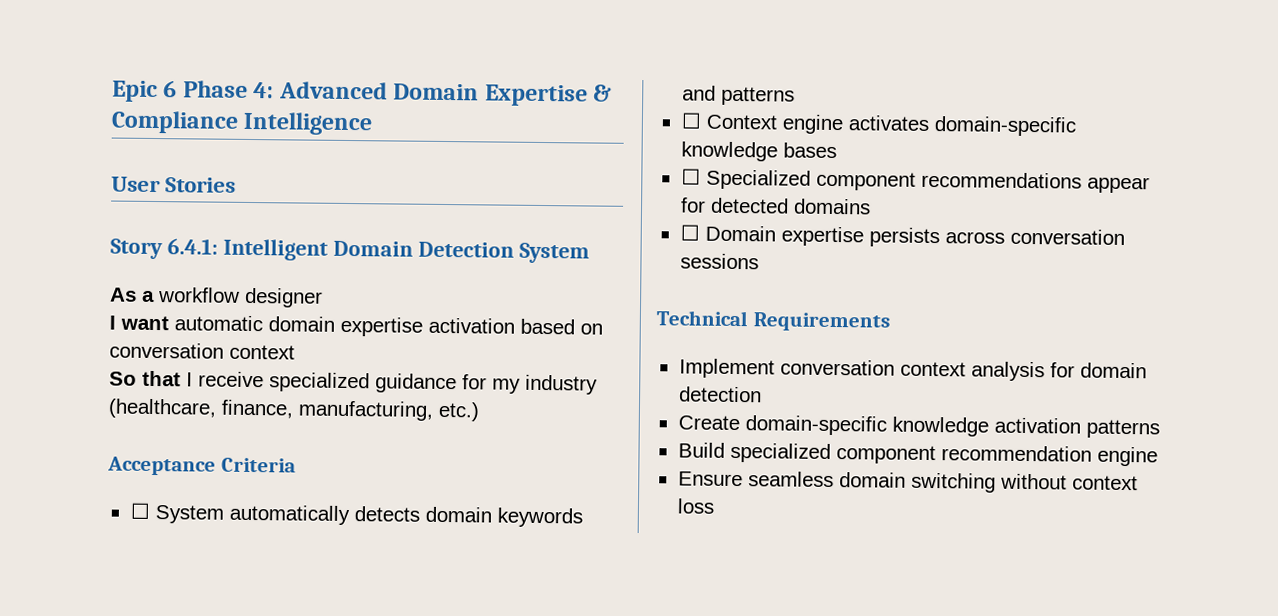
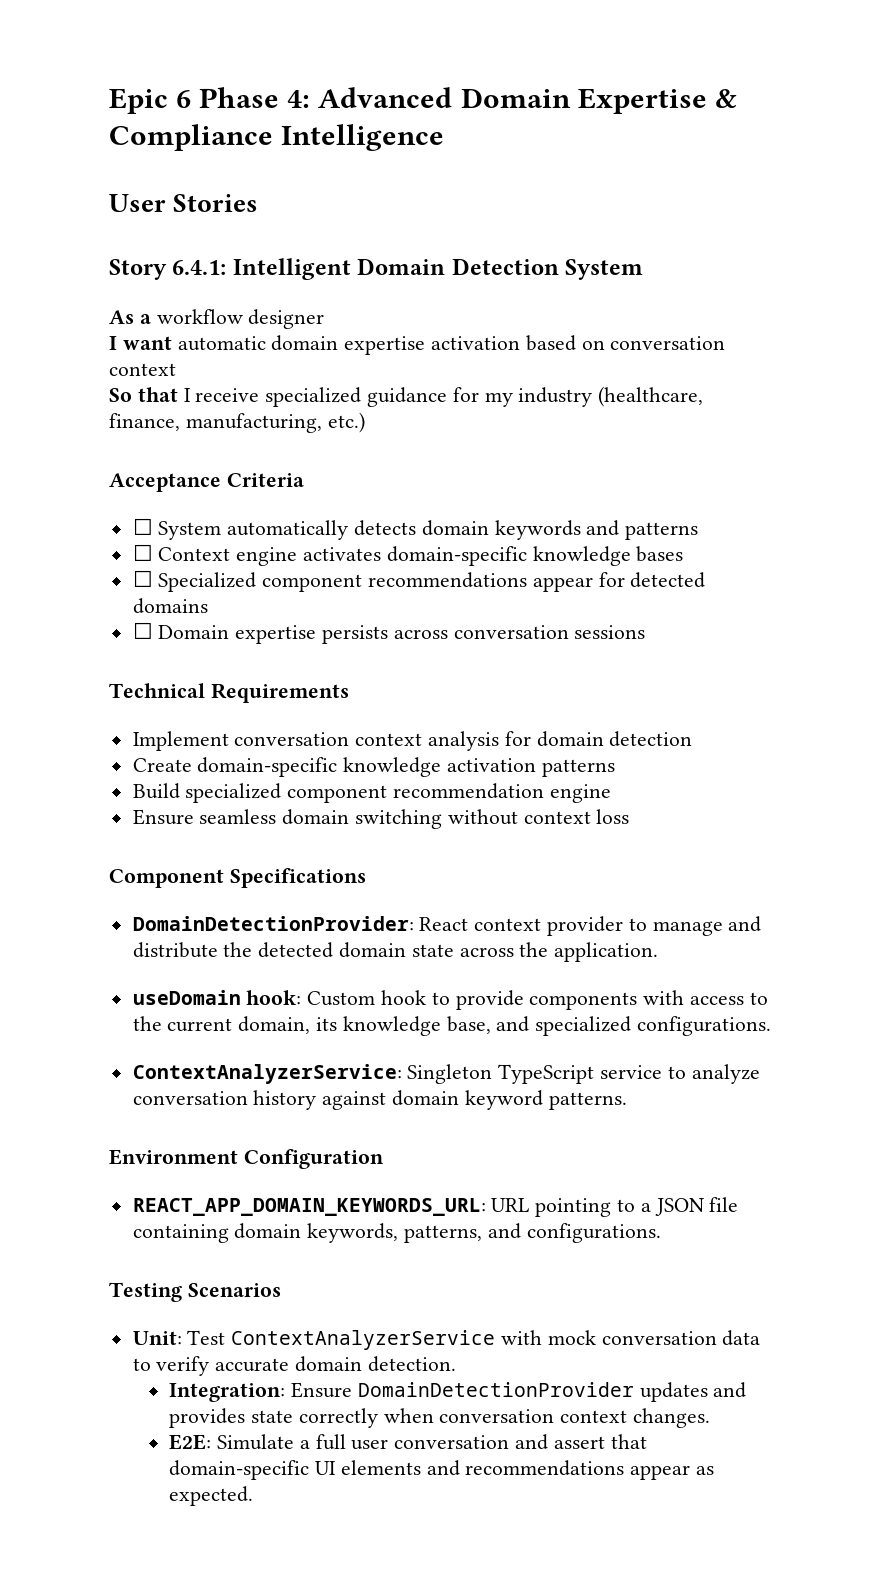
(715, 506) none -> [109,868,366,888] [132,916,762,936] [132,942,659,962] [132,990,768,1010] [132,1016,772,1036] [132,1064,760,1084] [132,1090,627,1110] [109,1149,384,1169] [132,1197,739,1217] [132,1223,661,1243] [109,1282,281,1302] [132,1330,761,1350] [132,1356,456,1376] [169,1382,747,1402] [169,1408,710,1428] [169,1434,647,1450] [169,1460,714,1480] [169,1486,254,1506] // Component Specifications // DomainDetectionProvider: React context provider to manage and distribute the detected domain state across the application. // useDomain hook: Custom hook to provide components with access to the current domain, its knowledge base, and specialized configurations. // ContextAnalyzerService: Singleton TypeScript service to analyze conversation history against domain keyword patterns. // Environment Configuration // REACT_APP_DOMAIN_KEYWORDS_URL: URL pointing to a JSON file containing domain keywords, patterns, and configurations. // Testing Scenarios // Unit: Test ContextAnalyzerService with mock conversation data to verify accurate domain detection. // Integration: Ensure DomainDetectionProvider updates and provides state correctly when conversation context changes. // E2E: Simulate a full user conversation and assert that domain-specific UI elements and recommendations appear as expected.

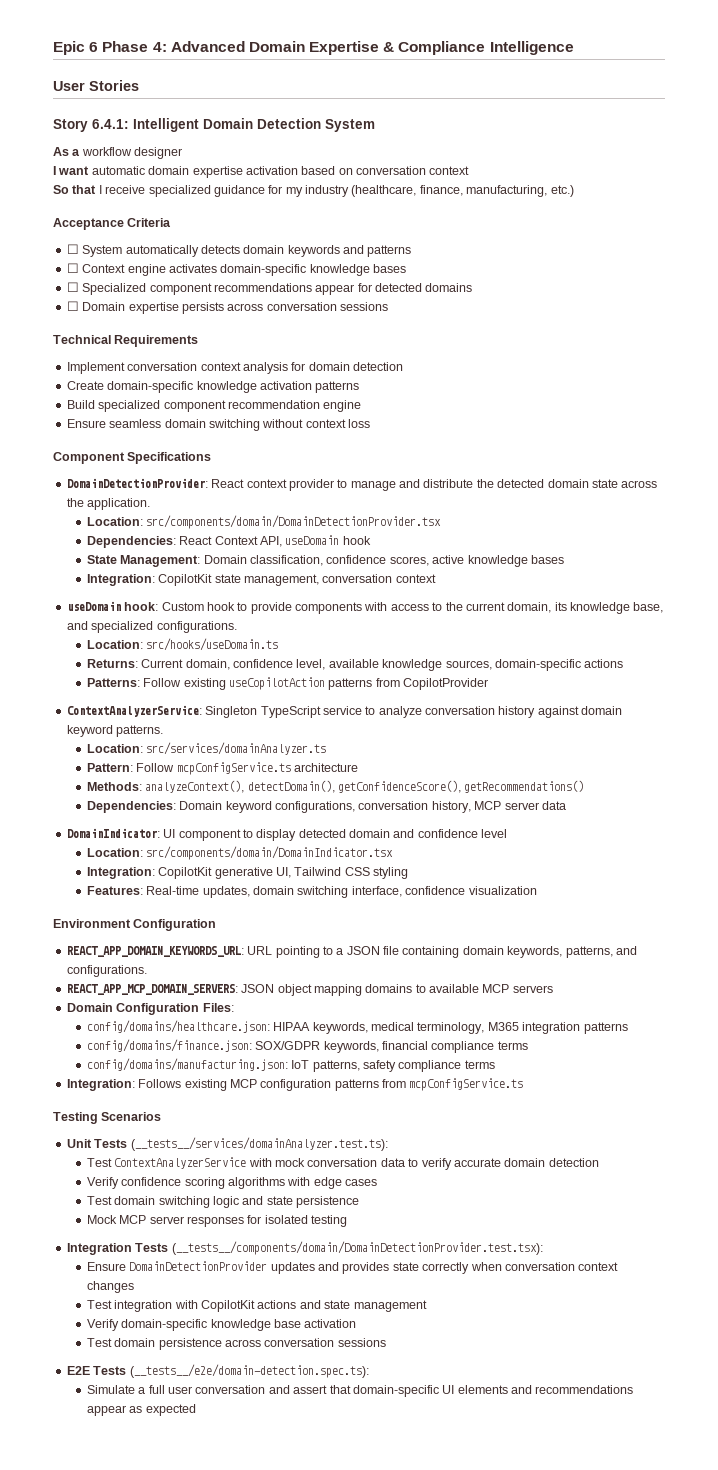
(659, 952) none -> [86,515,442,529] [86,535,371,548] [86,555,564,567] [86,574,436,586] // Location: src/components/domain/DomainDetectionProvider.tsx // Dependencies: React Context API, useDomain hook // State Management: Domain classification, confidence scores, active knowledge bases // Integration: CopilotKit state management, conversation context
(772, 1026) none -> [86,638,279,651] [86,659,624,671] [86,677,489,690] // Location: src/hooks/useDomain.ts // Returns: Current domain, confidence level, available knowledge sources, domain-specific actions // Patterns: Follow existing useCopilotAction patterns from CopilotProvider
(627, 1101) none -> [86,742,327,755] [86,762,359,775] [86,780,585,793] [86,801,566,813] [66,828,508,841] [86,846,394,860] [86,867,409,879] [86,886,537,898] // Location: src/services/domainAnalyzer.ts // Pattern: Follow mcpConfigService.ts architecture // Methods: analyzeContext(), detectDomain(), getConfidenceScore(), getRecommendations() // Dependencies: Domain keyword configurations, conversation history, MCP server data // DomainIndicator: UI component to display detected domain and confidence level // Location: src/components/domain/DomainIndicator.tsx // Integration: CopilotKit generative UI, Tailwind CSS styling // Features: Real-time updates, domain switching interface, confidence visualization
(661, 1233) none -> [66,984,553,996] [66,1003,234,1015] [86,1020,628,1034] [86,1039,528,1053] [86,1058,495,1072] [66,1078,524,1091] // REACT_APP_MCP_DOMAIN_SERVERS: JSON object mapping domains to available MCP servers // Domain Configuration Files: // config/domains/healthcare.json: HIPAA keywords, medical terminology, M365 integration patterns // config/domains/finance.json: SOX/GDPR keywords, financial compliance terms // config/domains/manufacturing.json: IoT patterns, safety compliance terms // Integration: Follows existing MCP configuration patterns from mcpConfigService.ts
[132,1331,182,1345] Unit: -> [66,1137,388,1151] Unit Tests (__tests__/services/domainAnalyzer.test.ts): //
[367,1356,456,1372] [169,1383,286,1402] detection. // Integration: -> [548,1158,599,1167] [86,1177,378,1189] [86,1196,360,1208] [86,1215,348,1227] [66,1241,543,1255] detection // Verify confidence scoring algorithms with edge cases // Test domain switching logic and state persistence // Mock MCP server responses for isolated testing // Integration Tests (__tests__/components/domain/DomainDetectionProvider.test.tsx): //
[632,1408,710,1428] [169,1434,212,1450] changes. // E2E: -> [86,1281,134,1293] [86,1300,427,1312] [86,1319,357,1331] [86,1338,386,1350] [66,1364,369,1378] changes // Test integration with CopilotKit actions and state management // Verify domain-specific knowledge base activation // Test domain persistence across conversation sessions // E2E Tests (__tests__/e2e/domain-detection.spec.ts): //
[169,1486,254,1506] expected. -> [145,1404,196,1416] expected

